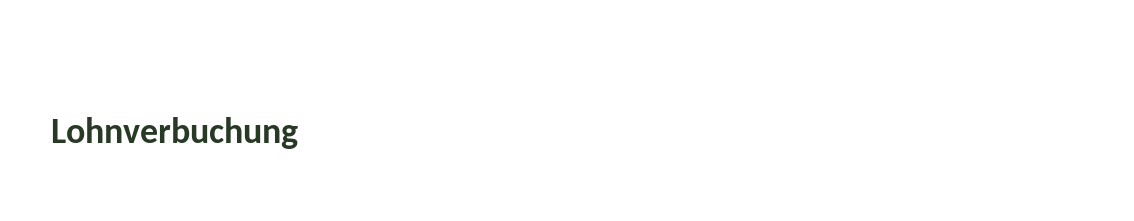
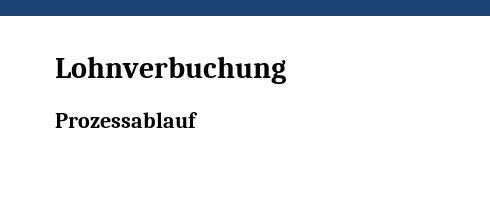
(298, 133) none -> [55,112,198,128] // Prozessablauf

